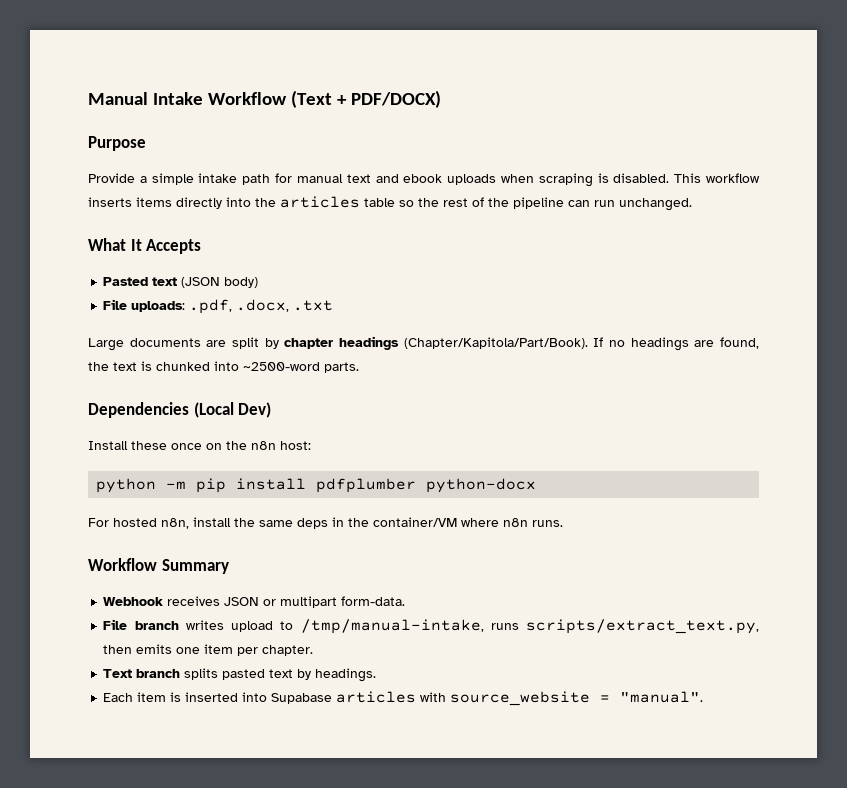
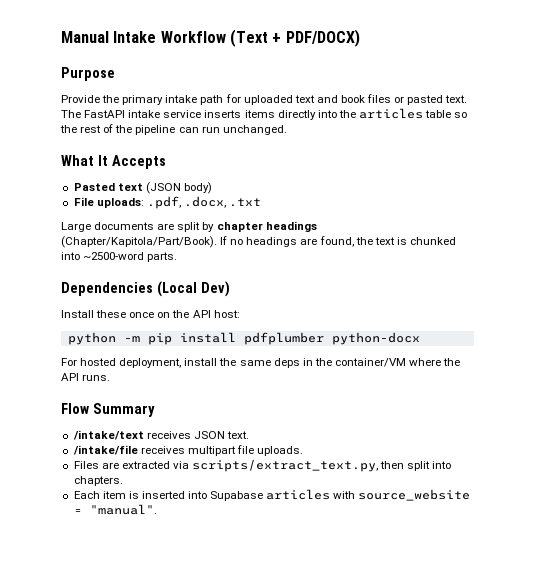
[139,173,194,185] a simple -> [102,95,164,105] the primary
[296,174,343,183] manual -> [243,95,293,105] uploaded
[403,173,760,187] ebook uploads when scraping is disabled. This workflow -> [340,94,468,105] [61,110,202,118] book files or pasted text. The FastAPI intake service
[251,441,276,450] n8n -> [192,310,211,318] API
[161,518,189,529] n8n, -> [119,358,182,368] deployment,
[503,518,528,527] n8n -> [443,358,461,366] [61,373,79,381] the API
[88,558,157,571] Workflow -> [61,403,89,414] Flow
[103,597,164,606] Webhook -> [72,430,144,440] /intake/text
[263,596,406,608] [103,619,759,634] [103,644,314,656] [103,668,377,682] or multipart form-data. // File branch writes upload to /tmp/manual-intake, runs scripts/extract_text.py, then emits one item per chapter. // Text branch splits pasted text by headings. -> [226,431,249,439] [72,445,304,456] [73,459,452,472] [73,476,123,486] text. // /intake/file receives multipart file uploads. // Files are extracted via scripts/extract_text.py, then split into chapters.

